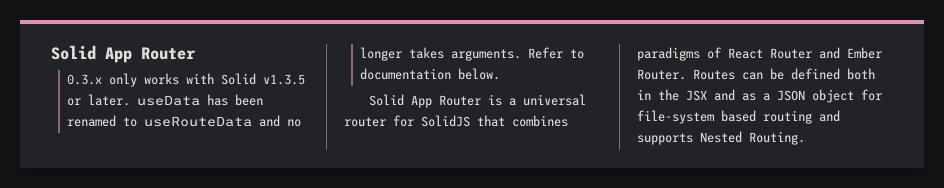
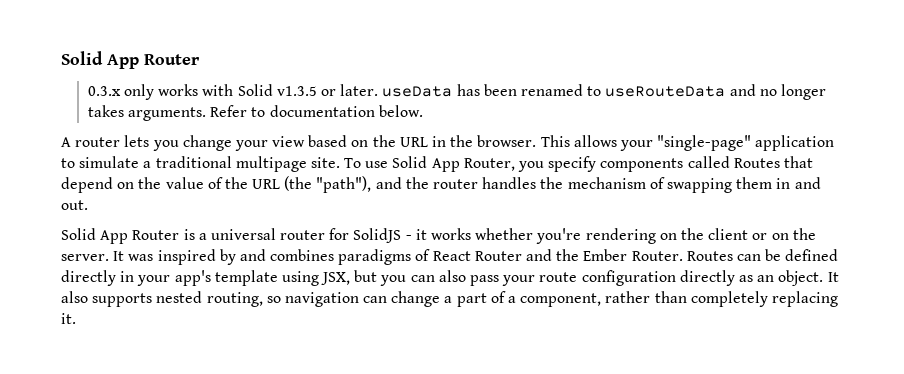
(500, 74) none -> [61,135,835,151] [61,156,813,172] [61,176,821,193] [61,200,88,210] // A router lets you change your view based on the URL in the browser. This allows your "single-page" application to simulate a traditional multipage site. To use Solid App Router, you specify components called Routes that depend on the value of the URL (the "path"), and the router handles the mechanism of swapping them in and out.
[477,115,505,127] that -> [405,228,816,244] [61,249,266,265] - it works whether you're rendering on the client or on the server. It was inspired by and
(840, 53) none -> [556,249,580,261] the
[847,68,875,80] [637,89,882,103] [637,110,840,124] [637,131,805,145] both in the JSX and as a JSON object for file-system based routing and supports Nested Routing. -> [61,270,839,286] [61,291,838,307] [61,313,76,324] directly in your app's template using JSX, but you can also pass your route configuration directly as an object. It also supports nested routing, so navigation can change a part of a component, rather than completely replacing it.

